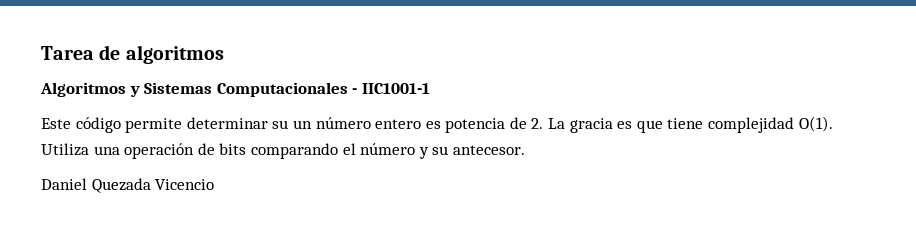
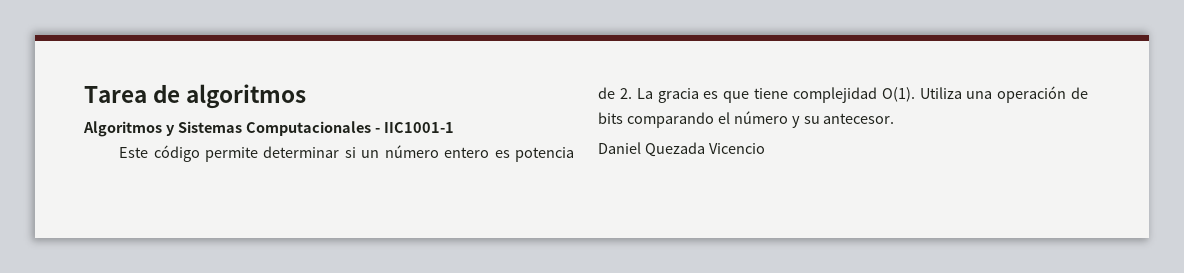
[272,120,289,129] su -> [344,147,356,158] si

